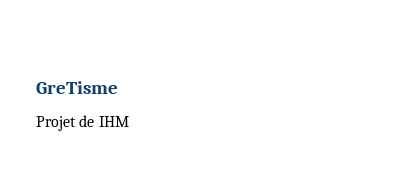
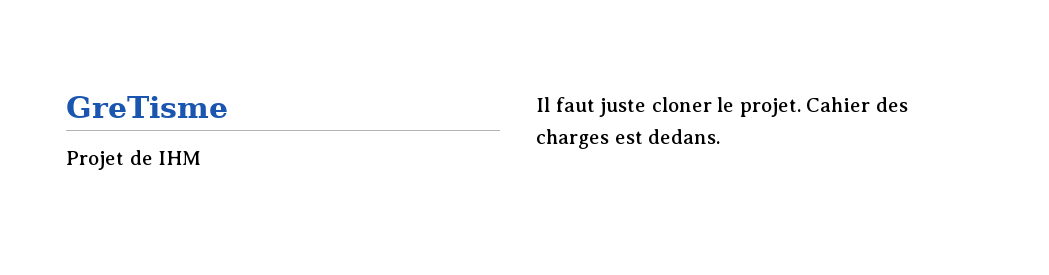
(129, 121) none -> [536,97,908,117] [536,129,721,149] // Il faut juste cloner le projet. Cahier des charges est dedans.

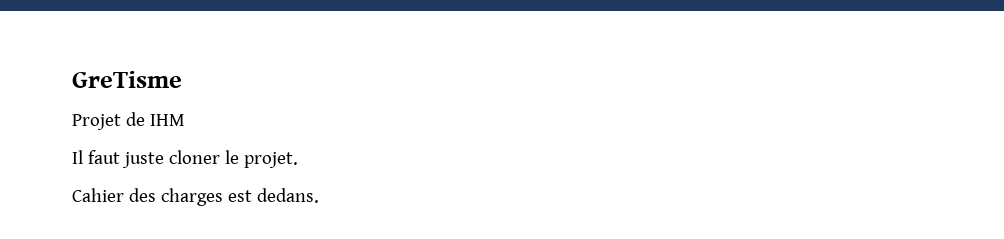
(801, 107) none -> (298, 160) //

